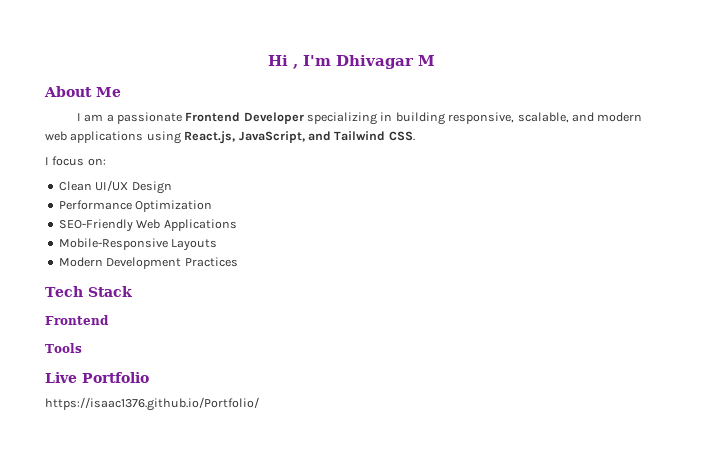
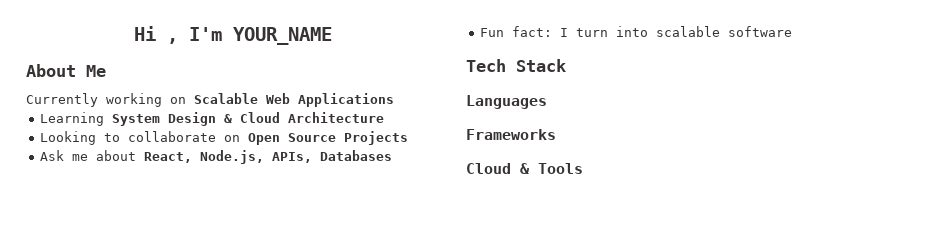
[335,55,435,69] Dhivagar M -> [232,27,332,45] YOUR_NAME
[76,112,643,125] [45,131,415,144] [45,156,106,166] [58,180,172,194] [58,200,213,212] [58,219,237,232] [58,238,218,251] [58,257,238,269] [45,286,132,297] [45,315,109,325] [45,343,82,353] [45,372,149,383] [45,397,259,411] I am a passionate Frontend Developer specializing in building responsive, scalable, and modern web applications using React.js, JavaScript, and Tailwind CSS. // I focus on: // Clean UI/UX Design // Performance Optimization // SEO-Friendly Web Applications // Mobile-Responsive Layouts // Modern Development Practices // Tech Stack // Frontend // Tools // Live Portfolio // https://isaac1376.github.io/Portfolio/ -> [26,93,394,107] [40,112,385,126] [40,131,409,145] [40,150,393,164] [480,26,793,37] [466,59,566,72] [466,95,547,109] [466,129,556,140] [466,163,583,174] Currently working on Scalable Web Applications // Learning System Design & Cloud Architecture // Looking to collaborate on Open Source Projects // Ask me about React, Node.js, APIs, Databases // Fun fact: I turn into scalable software // Tech Stack // Languages // Frameworks // Cloud & Tools

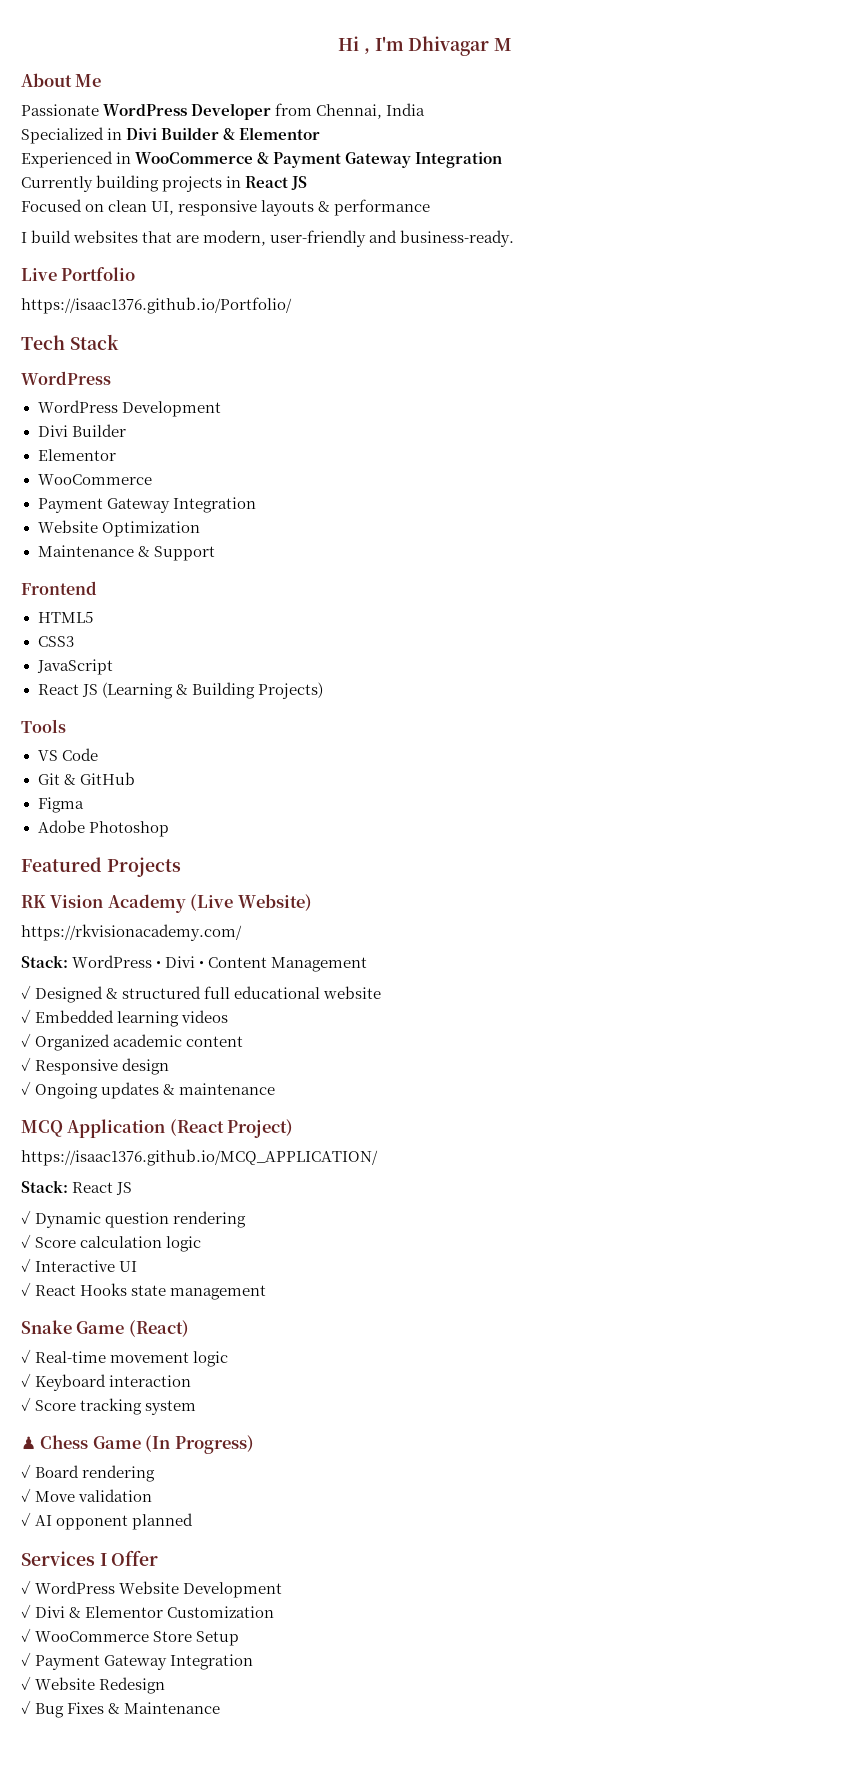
[232,27,332,45] YOUR_NAME -> [408,36,512,56] Dhivagar M
[26,93,394,107] [40,112,385,126] [40,131,409,145] [40,150,393,164] [480,26,793,37] [466,59,566,72] [466,95,547,109] [466,129,556,140] [466,163,583,174] Currently working on Scalable Web Applications // Learning System Design & Cloud Architecture // Looking to collaborate on Open Source Projects // Ask me about React, Node.js, APIs, Databases // Fun fact: I turn into scalable software // Tech Stack // Languages // Frameworks // Cloud & Tools -> [21,103,426,120] [21,127,321,144] [21,151,503,168] [21,175,308,192] [21,199,431,216] [21,230,515,247] [21,267,136,281] [21,297,292,314] [21,334,119,350] [21,371,111,385] [37,400,221,417] [37,424,126,437] [37,449,116,461] [37,474,152,485] [37,497,256,513] [37,520,200,537] [37,545,215,561] [21,581,97,595] [37,611,93,623] [37,636,74,647] [36,659,113,675] [37,682,323,699] [21,719,66,733] [37,748,98,761] [37,772,135,785] [37,797,84,813] [37,820,169,837] [21,857,181,877] [21,894,312,913] [21,924,242,941] [21,955,368,972] [21,985,382,1003] [21,1009,229,1027] [21,1033,244,1051] [21,1057,170,1075] [21,1081,276,1099] [21,1119,294,1138] [21,1149,378,1166] [21,1180,133,1195] [21,1210,247,1228] [21,1234,202,1252] [21,1258,138,1272] [21,1282,267,1300] [21,1320,189,1337] [21,1349,229,1367] [21,1373,192,1391] [21,1397,197,1415] [21,1435,254,1454] [21,1464,156,1482] [21,1488,153,1502] [21,1512,194,1530] [21,1550,159,1566] [21,1580,283,1598] [21,1604,275,1618] [21,1628,240,1646] [21,1652,254,1670] [21,1676,166,1694] [21,1700,221,1718] Passionate WordPress Developer from Chennai, India // Specialized in Divi Builder & Elementor // Experienced in WooCommerce & Payment Gateway Integration // Currently building projects in React JS // Focused on clean UI, responsive layouts & performance // I build websites that are modern, user-friendly and business-ready. // Live Portfolio // https://isaac1376.github.io/Portfolio/ // Tech Stack // WordPress // WordPress Development // Divi Builder // Elementor // WooCommerce // Payment Gateway Integration // Website Optimization // Maintenance & Support // Frontend // HTML5 // CSS3 // JavaScript // React JS (Learning & Building Projects) // Tools // VS Code // Git & GitHub // Figma // Adobe Photoshop // Featured Projects // RK Vision Academy (Live Website) // https://rkvisionacademy.com/ // Stack: WordPress • Divi • Content Management // ✓ Designed & structured full educational website // ✓ Embedded learning videos // ✓ Organized academic content // ✓ Responsive design // ✓ Ongoing updates & maintenance // MCQ Application (React Project) // https://isaac1376.github.io/MCQ_APPLICATION/ // Stack: React JS // ✓ Dynamic question rendering // ✓ Score calculation logic // ✓ Interactive UI // ✓ React Hooks state management // Snake Game (React) // ✓ Real-time movement logic // ✓ Keyboard interaction // ✓ Score tracking system // ♟ Chess Game (In Progress) // ✓ Board rendering // ✓ Move validation // ✓ AI opponent planned // Services I Offer // ✓ WordPress Website Development // ✓ Divi & Elementor Customization // ✓ WooCommerce Store Setup // ✓ Payment Gateway Integration // ✓ Website Redesign // ✓ Bug Fixes & Maintenance

